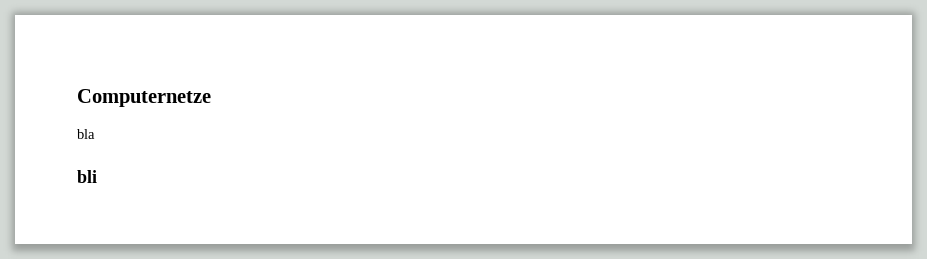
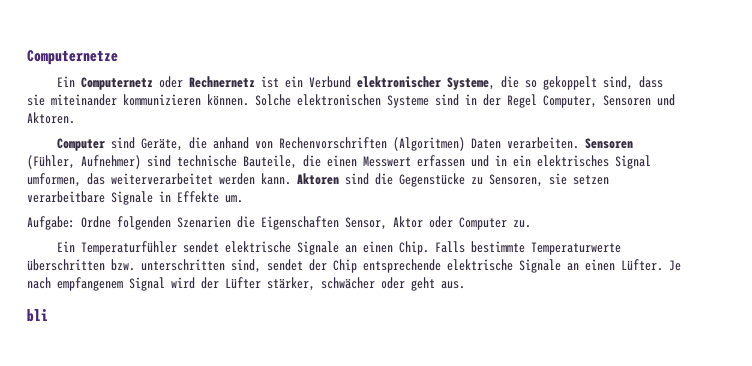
[77,129,95,139] bla -> [56,76,663,90] [27,94,675,108] [27,112,75,124] [56,137,633,151] [27,155,651,169] [27,173,609,187] [27,191,243,205] [27,216,531,230] [56,241,621,255] [27,259,681,273] [27,277,465,291] Ein Computernetz oder Rechnernetz ist ein Verbund elektronischer Systeme, die so gekoppelt sind, dass sie miteinander kommunizieren können. Solche elektronischen Systeme sind in der Regel Computer, Sensoren und Aktoren. // Computer sind Geräte, die anhand von Rechenvorschriften (Algoritmen) Daten verarbeiten. Sensoren (Fühler, Aufnehmer) sind technische Bauteile, die einen Messwert erfassen und in ein elektrisches Signal umformen, das weiterverarbeitet werden kann. Aktoren sind die Gegenstücke zu Sensoren, sie setzen verarbeitbare Signale in Effekte um. // Aufgabe: Ordne folgenden Szenarien die Eigenschaften Sensor, Aktor oder Computer zu. // Ein Temperaturfühler sendet elektrische Signale an einen Chip. Falls bestimmte Temperaturwerte überschritten bzw. unterschritten sind, sendet der Chip entsprechende elektrische Signale an einen Lüfter. Je nach empfangenem Signal wird der Lüfter stärker, schwächer oder geht aus.

